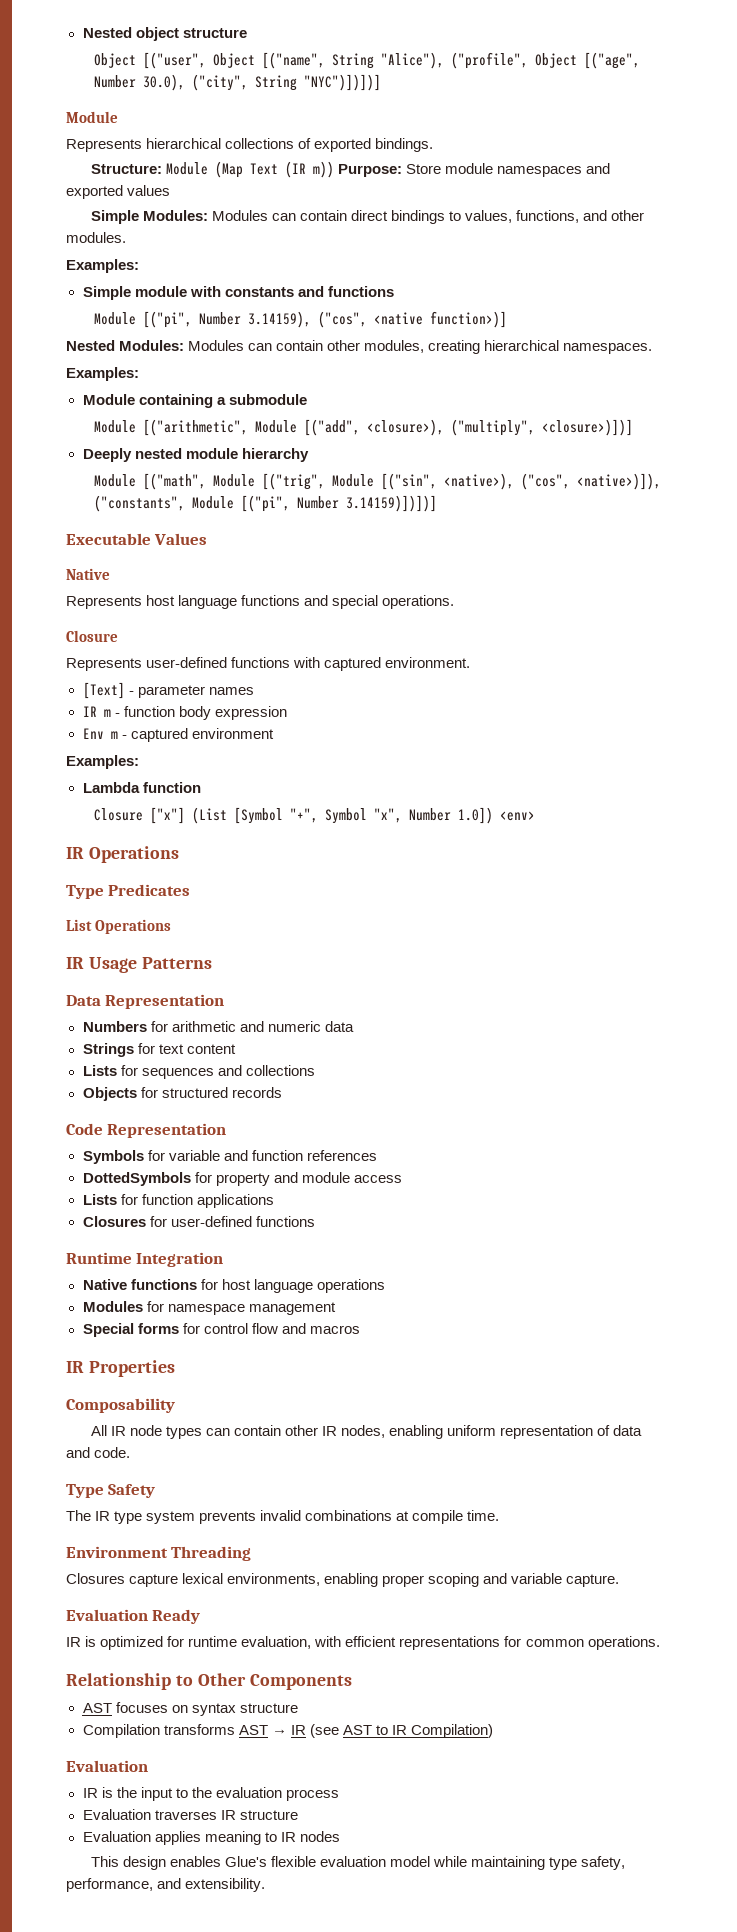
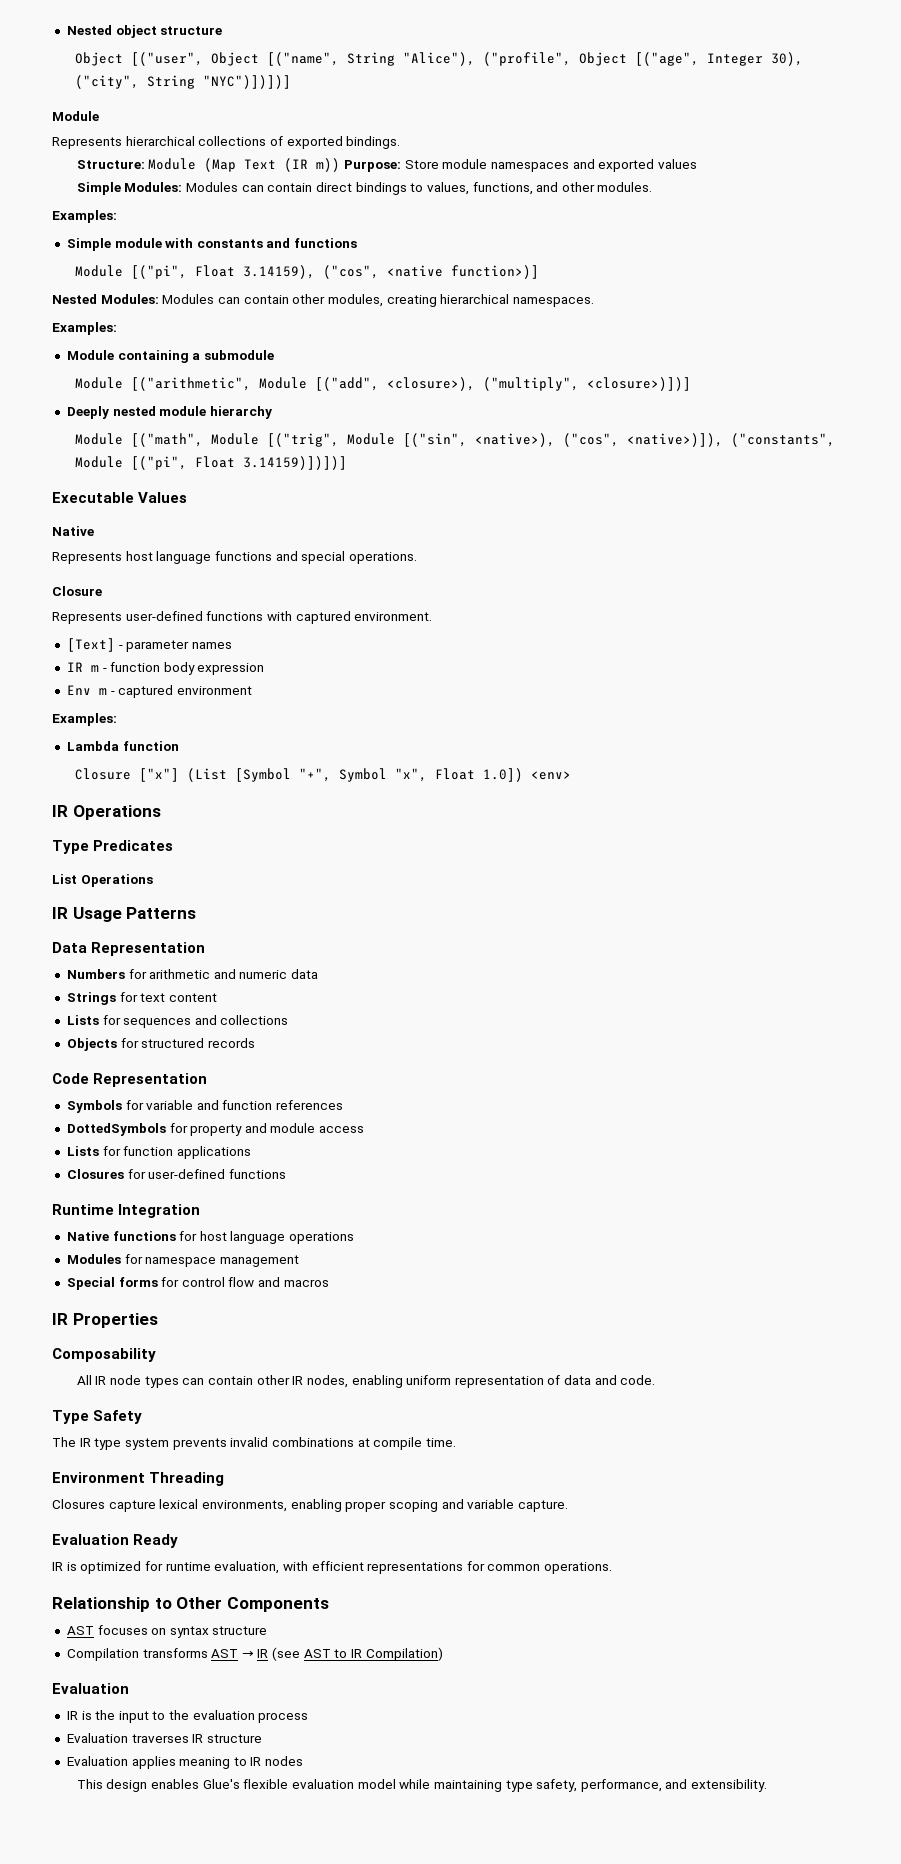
[93,74,185,91] Number 30.0), -> [706,52,803,66] Integer 30),
[198,312,241,325] Number -> [194,265,235,277] Float
[296,496,339,509] Number -> [194,456,235,468] Float
[408,808,451,821] Number -> [434,768,475,780] Float

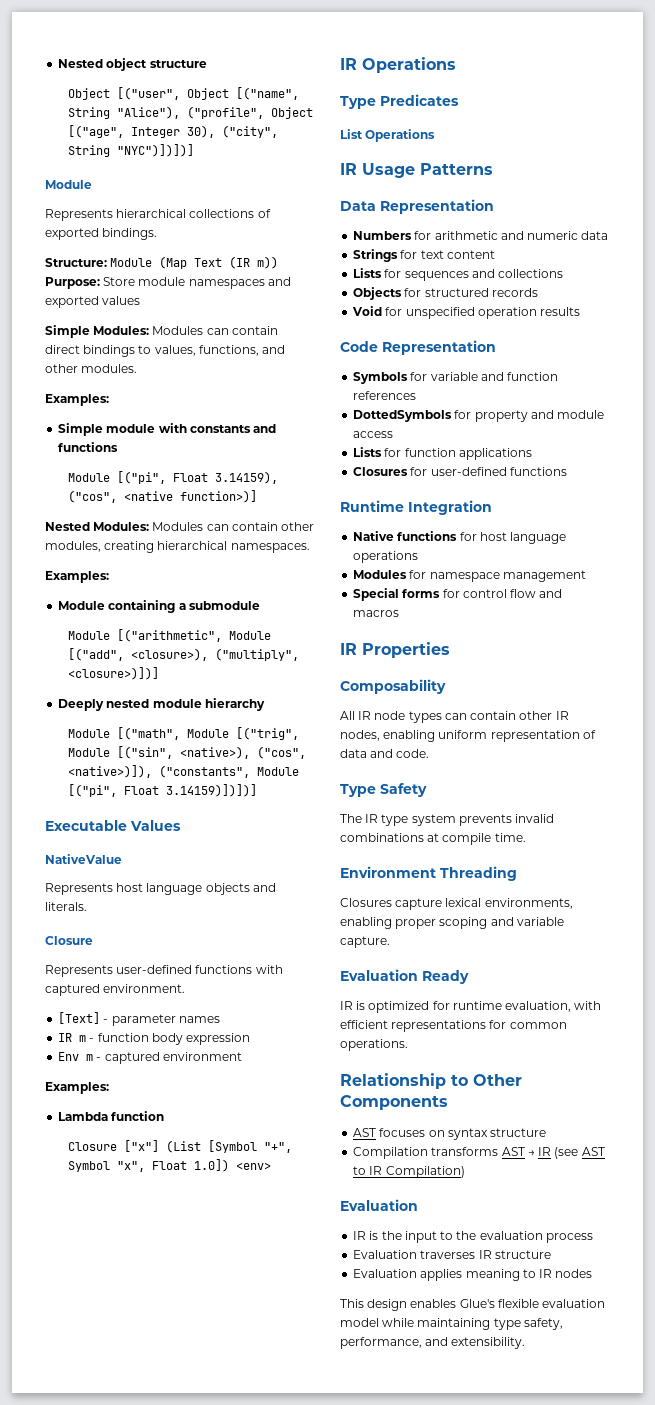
[52,526,94,536] Native -> [45,854,122,864] NativeValue
[214,551,417,564] functions and special operations. -> [205,883,276,895] [45,902,87,911] objects and literals.
(255, 1043) none -> [352,306,581,319] // Void for unspecified operation results

